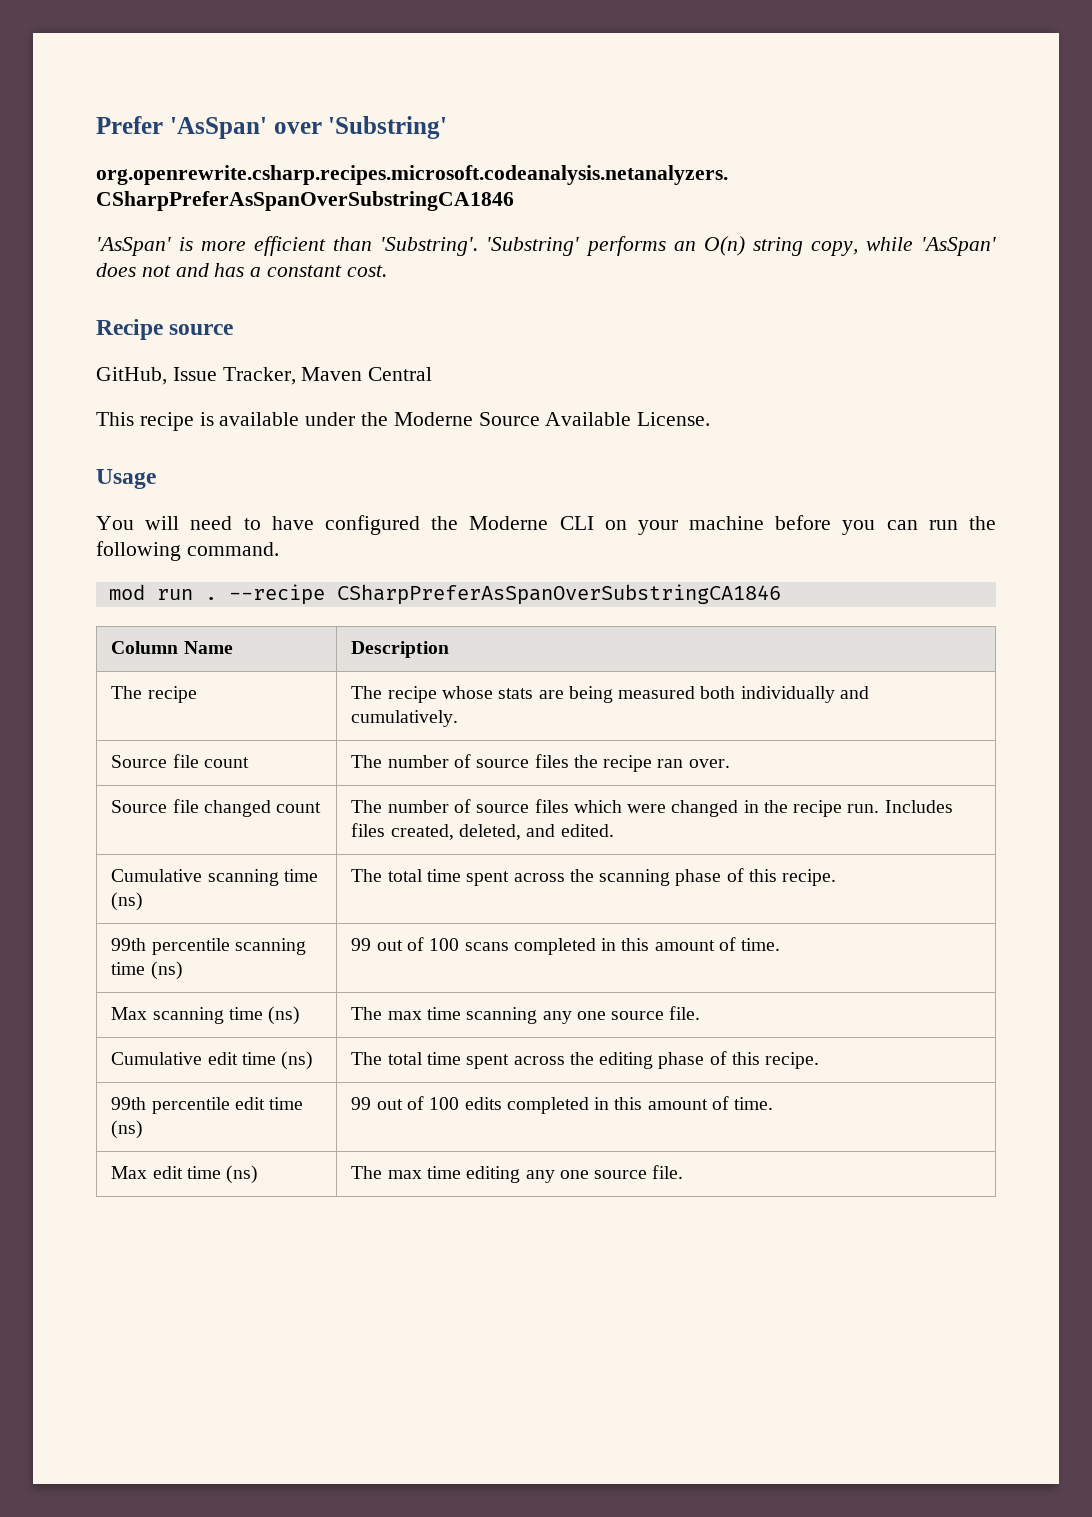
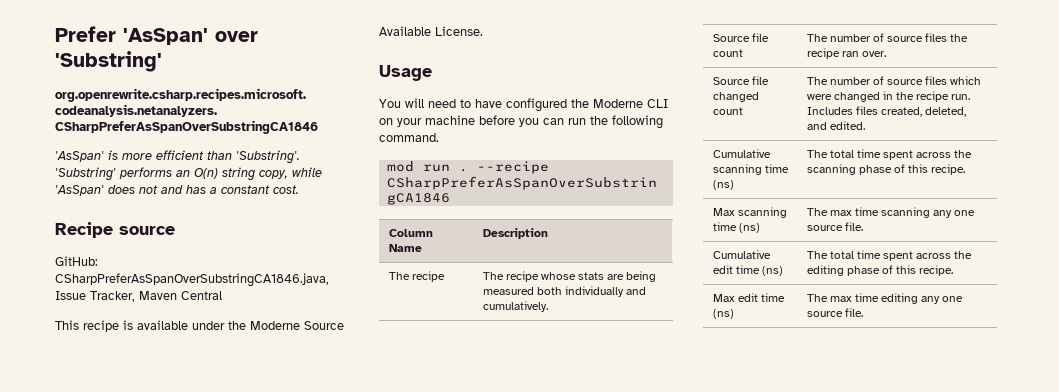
[96,367,167,385] GitHub, -> [55,256,98,266] [55,273,329,287] GitHub: CSharpPreferAsSpanOverSubstringCA1846.java,
[111,938,307,955] [111,961,183,980] [351,937,781,955] // 99th percentile scanning time (ns) | 99 out of 100 scans completed in this amount of time. -> (966, 169) none
[111,1097,304,1114] [111,1120,144,1139] [351,1096,774,1114] // 99th percentile edit time (ns) | 99 out of 100 edits completed in this amount of time. -> (954, 270) none

